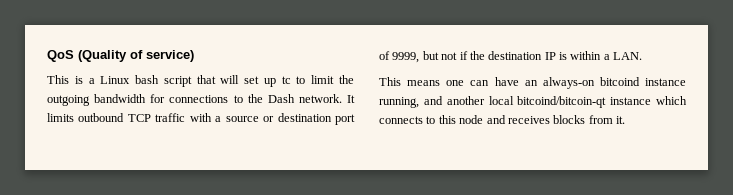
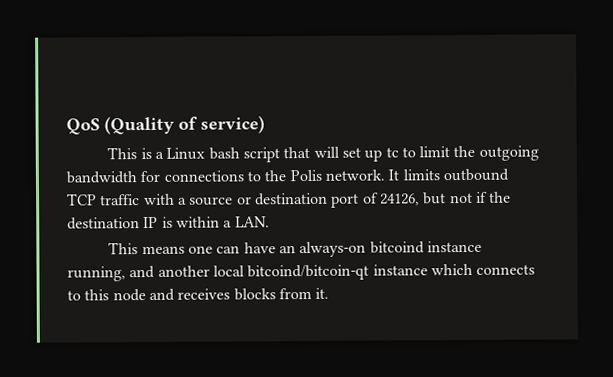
[267,94,295,103] Dash -> [289,169,322,182] Polis
[392,52,420,63] 9999, -> [379,193,420,206] 24126,

